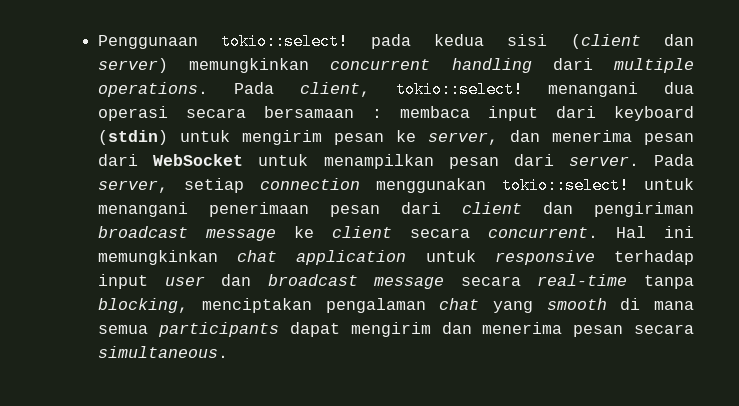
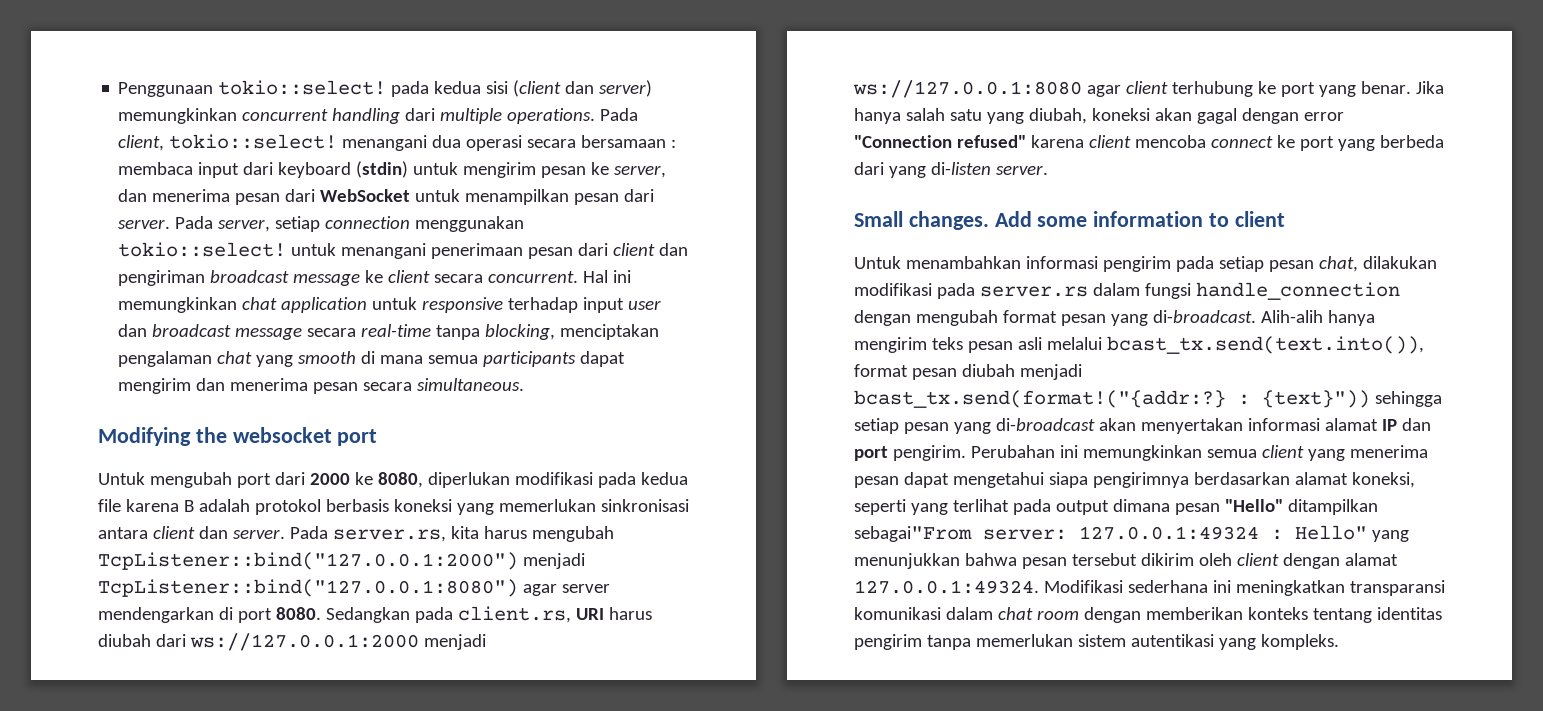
(229, 352) none -> [98,427,378,446] [98,472,688,488] [98,499,689,515] [98,526,614,542] [98,552,585,570] [98,579,610,597] [98,606,652,623] [98,633,486,651] [853,80,1444,98] [854,108,1344,124] [854,135,1444,151] [854,162,1048,178] [854,211,1285,230] [854,256,1437,272] [854,282,1400,300] [854,310,1375,326] [854,336,1424,354] [854,364,1082,380] [854,390,1442,408] [854,418,1431,434] [854,445,1428,461] [854,472,1415,488] [854,499,1378,515] [854,525,1409,542] [854,553,1398,569] [854,580,1445,596] [854,607,1442,623] [854,634,1339,650] // Modifying the websocket port // Untuk mengubah port dari 2000 ke 8080, diperlukan modifikasi pada kedua file karena B adalah protokol berbasis koneksi yang memerlukan sinkronisasi antara client dan server. Pada server.rs, kita harus mengubah TcpListener::bind("127.0.0.1:2000") menjadi TcpListener::bind("127.0.0.1:8080") agar server mendengarkan di port 8080. Sedangkan pada client.rs, URI harus diubah dari ws://127.0.0.1:2000 menjadi ws://127.0.0.1:8080 agar client terhubung ke port yang benar. Jika hanya salah satu yang diubah, koneksi akan gagal dengan error "Connection refused" karena client mencoba connect ke port yang berbeda dari yang di-listen server. // Small changes. Add some information to client // Untuk menambahkan informasi pengirim pada setiap pesan chat, dilakukan modifikasi pada server.rs dalam fungsi handle_connection dengan mengubah format pesan yang di-broadcast. Alih-alih hanya mengirim teks pesan asli melalui bcast_tx.send(text.into()), format pesan diubah menjadi bcast_tx.send(format!("{addr:?} : {text}")) sehingga setiap pesan yang di-broadcast akan menyertakan informasi alamat IP dan port pengirim. Perubahan ini memungkinkan semua client yang menerima pesan dapat mengetahui siapa pengirimnya berdasarkan alamat koneksi, seperti yang terlihat pada output dimana pesan "Hello" ditampilkan sebagai"From server: 127.0.0.1:49324 : Hello" yang menunjukkan bahwa pesan tersebut dikirim oleh client dengan alamat 127.0.0.1:49324. Modifikasi sederhana ini meningkatkan transparansi komunikasi dalam chat room dengan memberikan konteks tentang identitas pengirim tanpa memerlukan sistem autentikasi yang kompleks.

